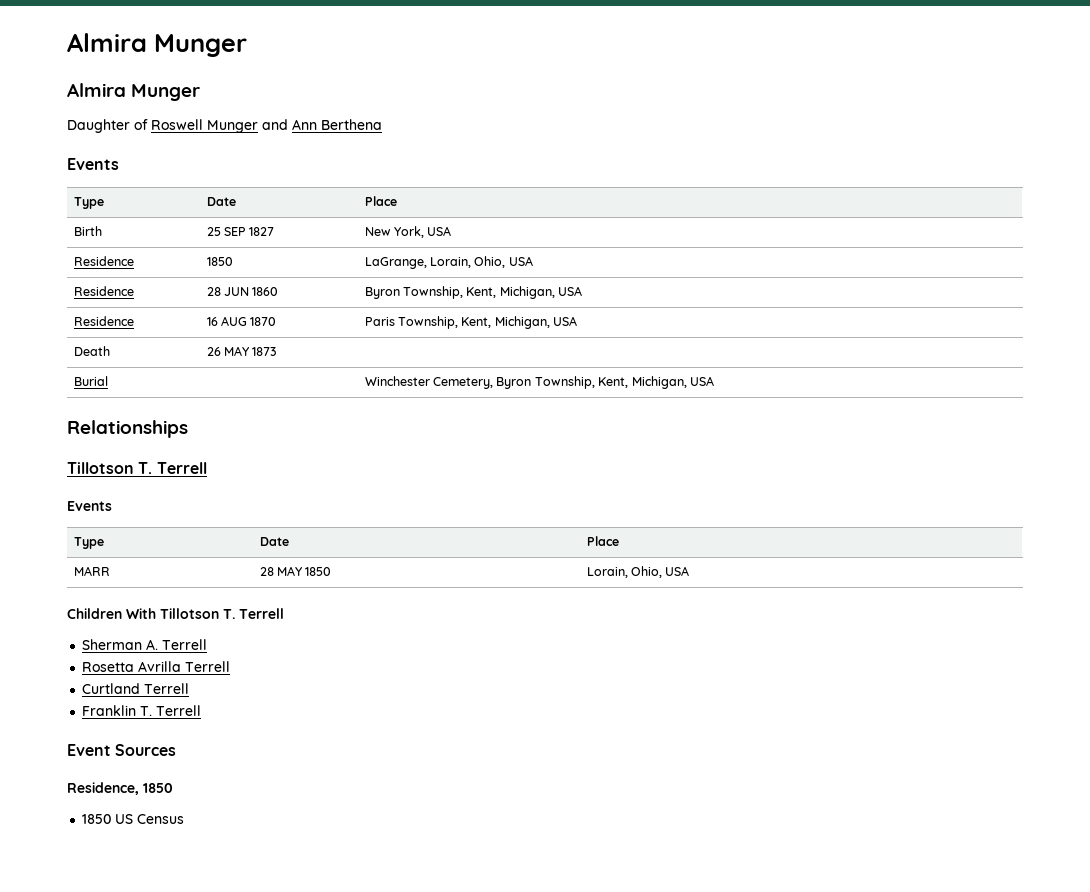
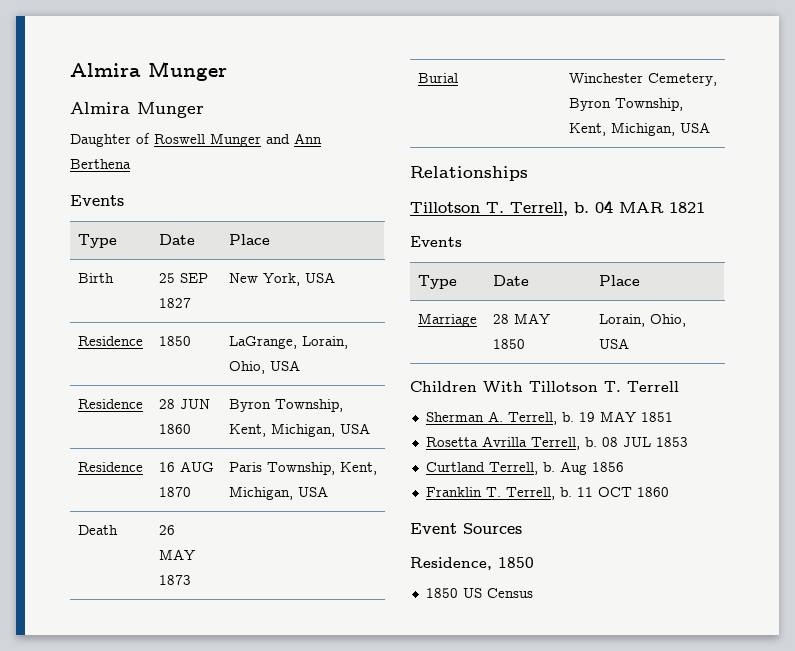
[156,462,207,474] [67,501,112,511] [73,537,104,549] [259,537,289,546] [586,536,619,546] [73,566,110,576] Terrell // Events // Type | Date | Place // MARR -> [510,200,705,216] [410,236,462,247] [417,275,457,289] [492,275,529,286] [598,275,640,286] [417,313,477,327] Terrell, b. 04 MAR 1821 // Events // Type | Date | Place // Marriage
[162,639,208,650] [82,661,231,672] [82,683,190,694] [82,705,202,716] Terrell // Rosetta Avrilla Terrell // Curtland Terrell // Franklin T. Terrell -> [507,411,673,425] [425,436,688,450] [425,461,624,475] [425,487,669,500] Terrell, b. 19 MAY 1851 // Rosetta Avrilla Terrell, b. 08 JUL 1853 // Curtland Terrell, b. Aug 1856 // Franklin T. Terrell, b. 11 OCT 1860

